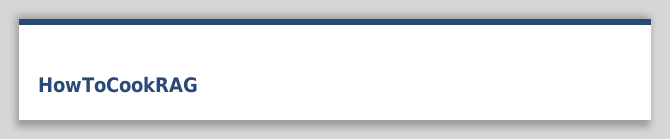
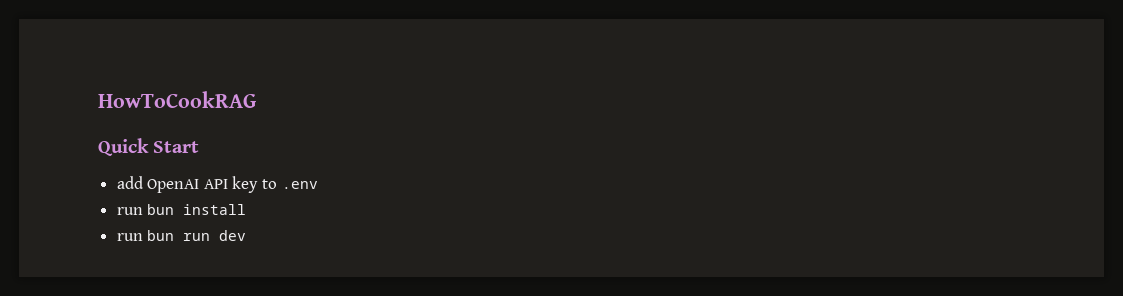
(198, 84) none -> [98,138,200,156] [116,176,318,193] [116,204,247,215] [116,230,247,241] // Quick Start // add OpenAI API key to .env // run bun install // run bun run dev

